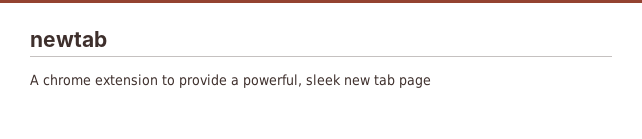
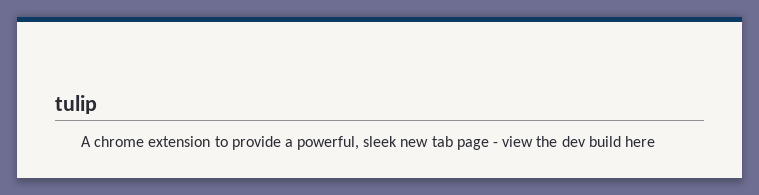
[30,31,107,47] newtab -> [55,95,97,114] tulip
(431, 82) none -> [493,136,655,147] - view the dev build here

